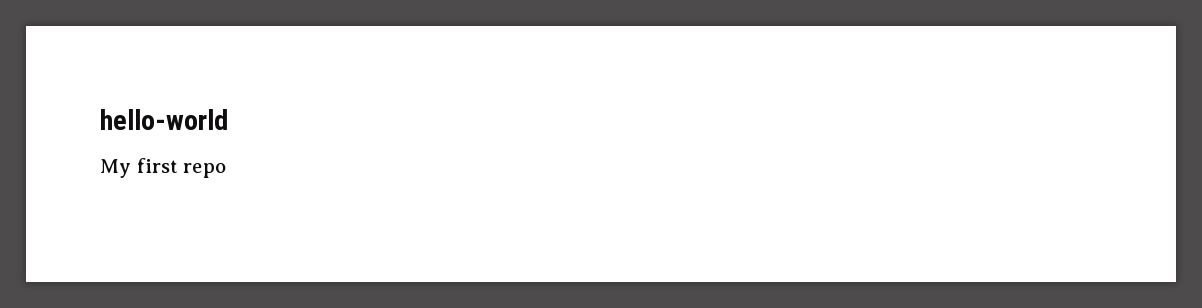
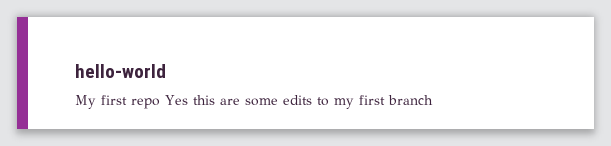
(227, 170) none -> [165,95,433,109] Yes this are some edits to my first branch

